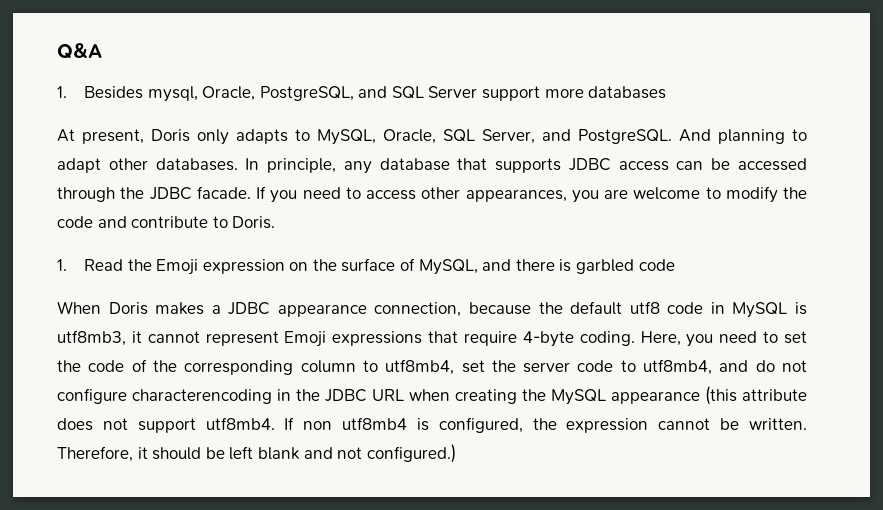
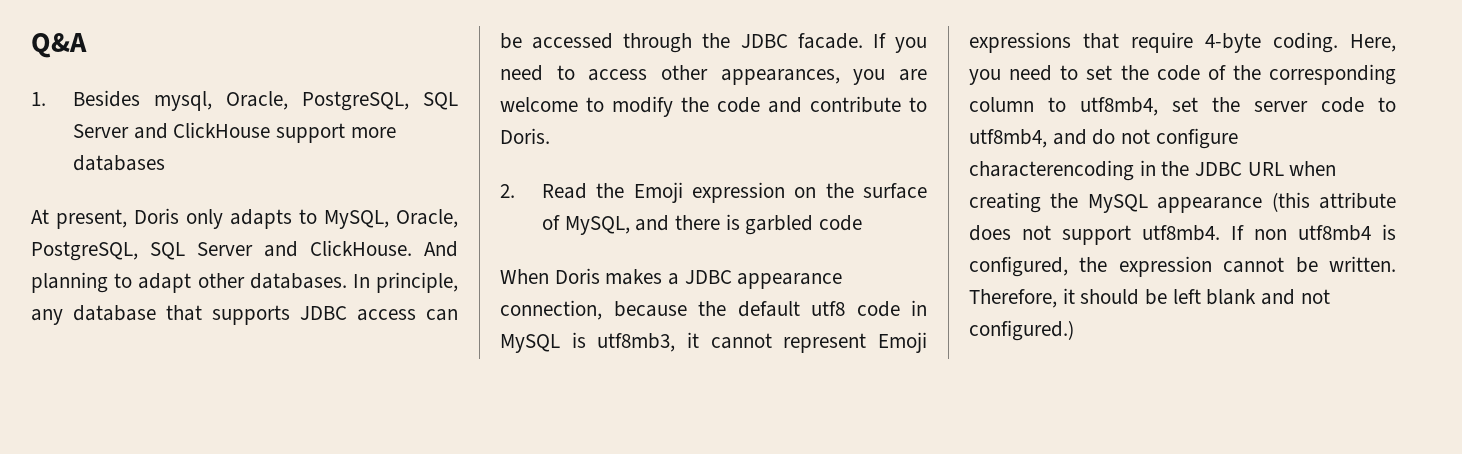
[358,86,478,99] and SQL Server -> [423,92,458,110] [72,122,271,139] SQL Server and ClickHouse
[443,129,672,144] SQL Server, and PostgreSQL. -> [31,240,412,261] PostgreSQL, SQL Server and ClickHouse.
[57,259,67,271] 1. -> [500,184,515,198] 2.

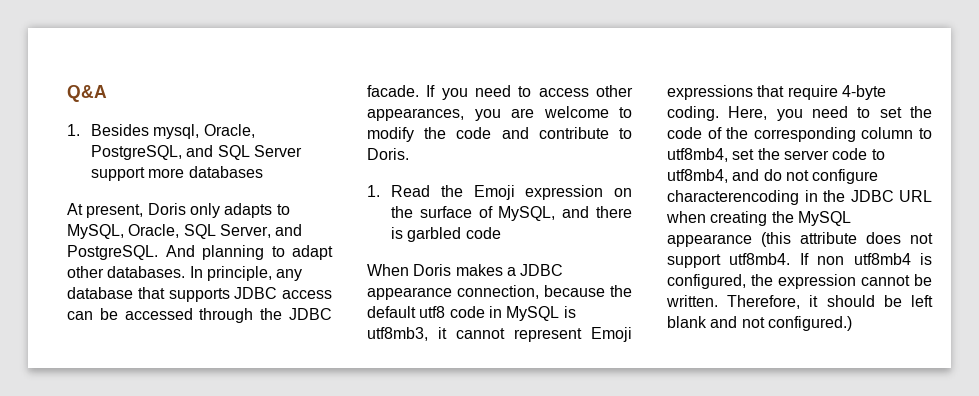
[423,92,458,110] [72,122,271,139] SQL Server and ClickHouse -> [186,145,302,160] and SQL Server
[31,240,412,261] PostgreSQL, SQL Server and ClickHouse. -> [183,224,303,239] [67,245,158,260] SQL Server, and PostgreSQL.
[500,184,515,198] 2. -> [367,185,380,197] 1.

